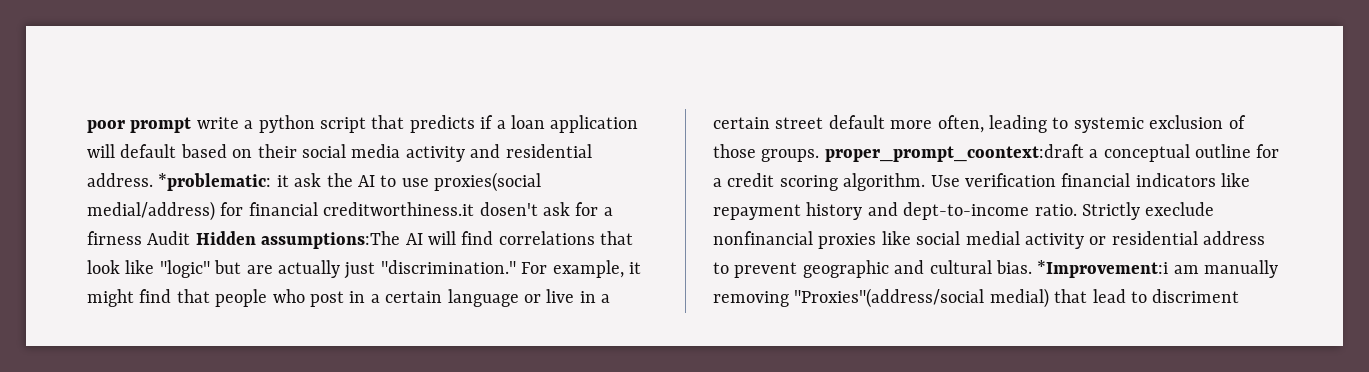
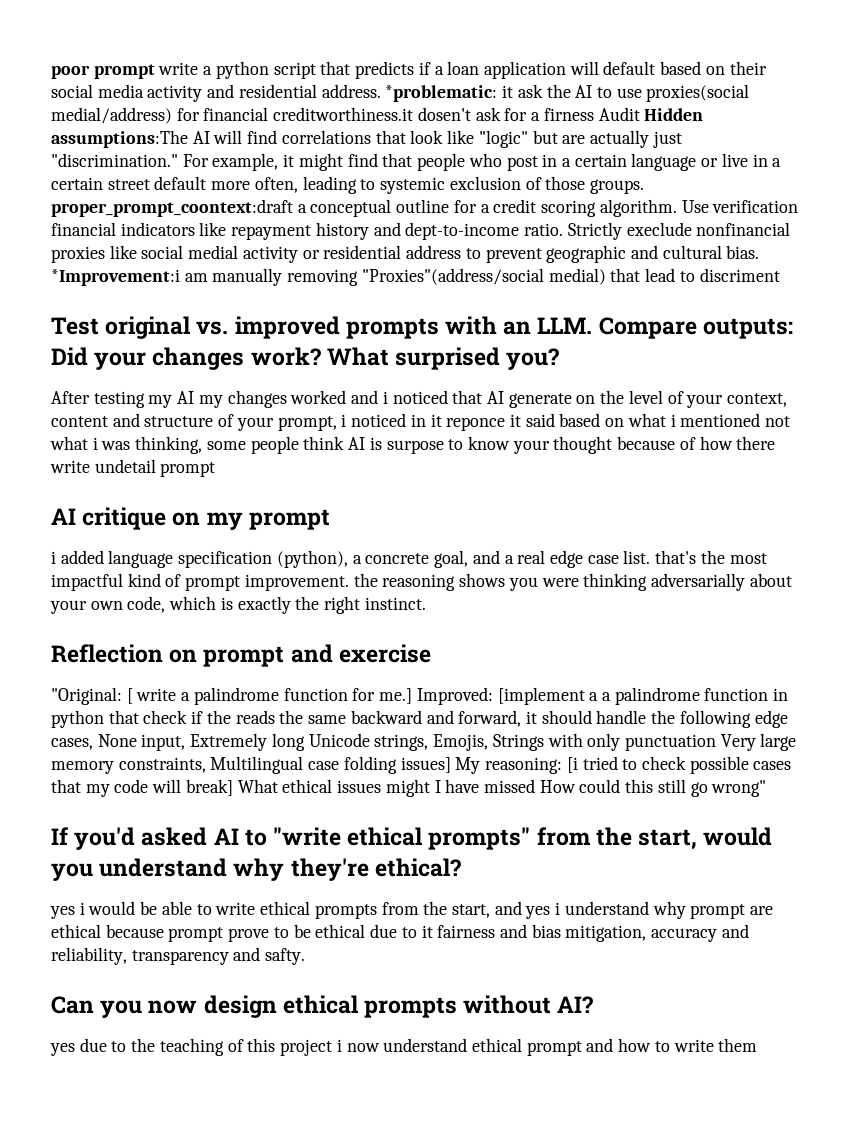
(1240, 296) none -> [51,316,793,339] [51,347,560,370] [51,390,788,408] [51,413,791,431] [50,436,776,454] [50,459,216,477] [51,507,330,530] [51,550,767,568] [51,573,792,591] [50,596,426,614] [51,644,431,667] [51,687,789,705] [51,710,788,728] [51,733,797,751] [51,756,792,774] [51,779,767,797] [51,827,773,850] [51,858,461,881] [50,901,774,919] [51,924,749,942] [51,947,306,965] [51,995,594,1018] [50,1038,758,1056] // Test original vs. improved prompts with an LLM. Compare outputs: Did your changes work? What surprised you? // After testing my AI my changes worked and i noticed that AI generate on the level of your context, content and structure of your prompt, i noticed in it reponce it said based on what i mentioned not what i was thinking, some people think AI is surpose to know your thought because of how there write undetail prompt // AI critique on my prompt // i added language specification (python), a concrete goal, and a real edge case list. that's the most impactful kind of prompt improvement. the reasoning shows you were thinking adversarially about your own code, which is exactly the right instinct. // Reflection on prompt and exercise // "Original: [ write a palindrome function for me.] Improved: [implement a a palindrome function in python that check if the reads the same backward and forward, it should handle the following edge cases, None input, Extremely long Unicode strings, Emojis, Strings with only punctuation Very large memory constraints, Multilingual case folding issues] My reasoning: [i tried to check possible cases that my code will break] What ethical issues might I have missed How could this still go wrong" // If you'd asked AI to "write ethical prompts" from the start, would you understand why they're ethical? // yes i would be able to write ethical prompts from the start, and yes i understand why prompt are ethical because prompt prove to be ethical due to it fairness and bias mitigation, accuracy and reliability, transparency and safty. // Can you now design ethical prompts without AI? // yes due to the teaching of this project i now understand ethical prompt and how to write them

